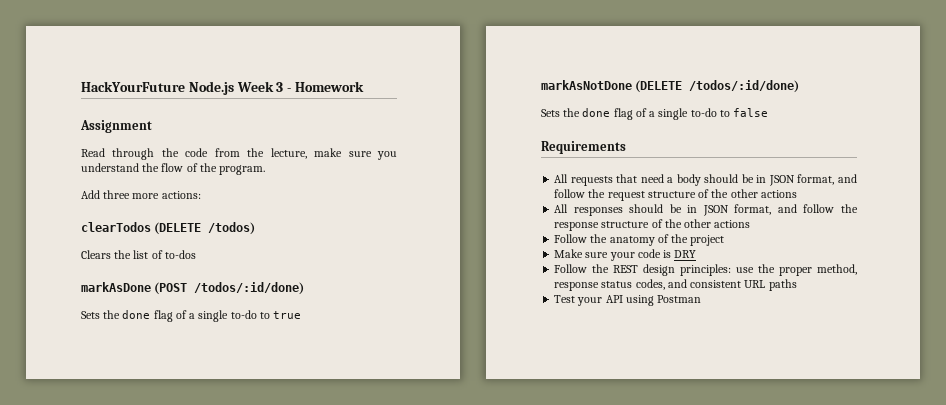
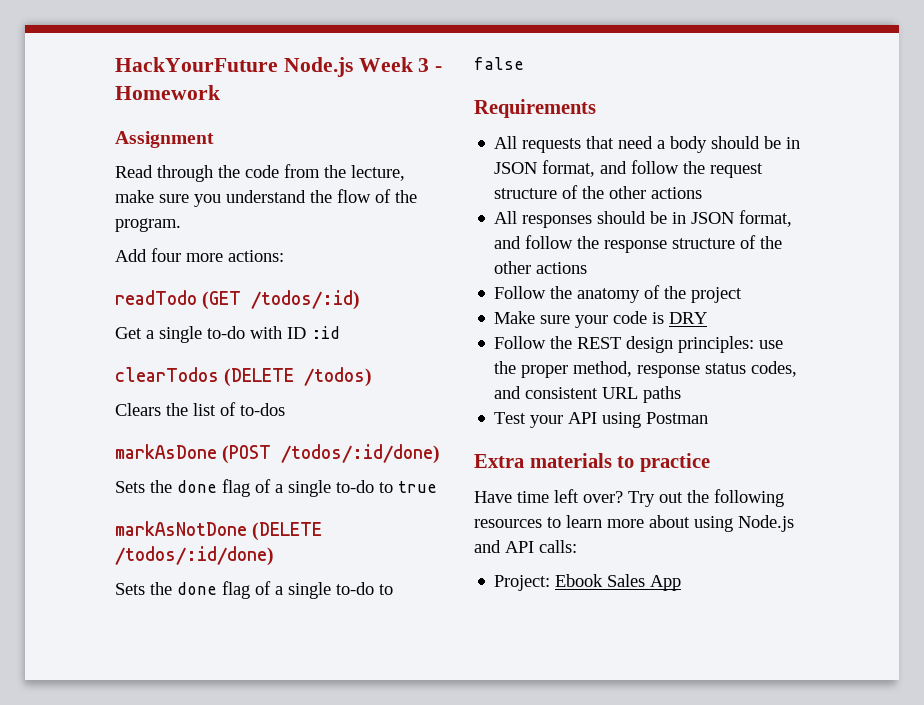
[103,190,131,199] three -> [151,248,181,262] four
(201, 195) none -> [115,290,361,310] [115,326,340,343] // readTodo (GET /todos/:id) // Get a single to-do with ID :id
(702, 299) none -> [474,453,710,472] [474,489,784,507] [474,515,794,532] [474,540,577,553] [494,574,682,591] // Extra materials to practice // Have time left over? Try out the following resources to learn more about using Node.js and API calls: // Project: Ebook Sales App

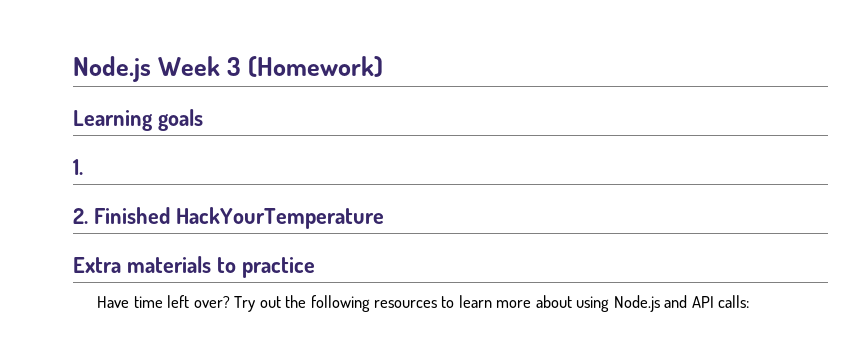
[115,57,278,72] HackYourFuture -> (73, 69) none
[435,66,443,72] [115,85,220,100] [115,131,214,148] [115,164,405,182] [115,189,417,207] [115,218,181,232] [115,248,284,262] [115,290,361,310] [115,326,340,343] [115,367,373,387] [115,402,285,416] [115,444,441,464] [115,479,437,497] [115,521,323,541] [115,546,274,566] [115,581,393,599] [474,57,524,70] [474,99,596,118] [494,136,801,153] [494,160,764,178] [494,185,703,199] [494,210,793,228] [494,235,783,253] [494,261,588,274] [494,285,743,303] [494,311,708,328] [494,336,784,353] [494,361,798,378] [494,386,682,403] [494,412,709,428] - Homework // Assignment // Read through the code from the lecture, make sure you understand the flow of the program. // Add four more actions: // readTodo (GET /todos/:id) // Get a single to-do with ID :id // clearTodos (DELETE /todos) // Clears the list of to-dos // markAsDone (POST /todos/:id/done) // Sets the done flag of a single to-do to true // markAsNotDone (DELETE /todos/:id/done) // Sets the done flag of a single to-do to false // Requirements // All requests that need a body should be in JSON format, and follow the request structure of the other actions // All responses should be in JSON format, and follow the response structure of the other actions // Follow the anatomy of the project // Make sure your code is DRY // Follow the REST design principles: use the proper method, response status codes, and consistent URL paths // Test your API using Postman -> [248,56,384,77] [73,109,203,131] [73,159,83,175] [73,207,384,229] (Homework) // Learning goals // 1. // 2. Finished HackYourTemperature
[494,574,682,591] // Project: Ebook Sales App -> (750, 301) none

